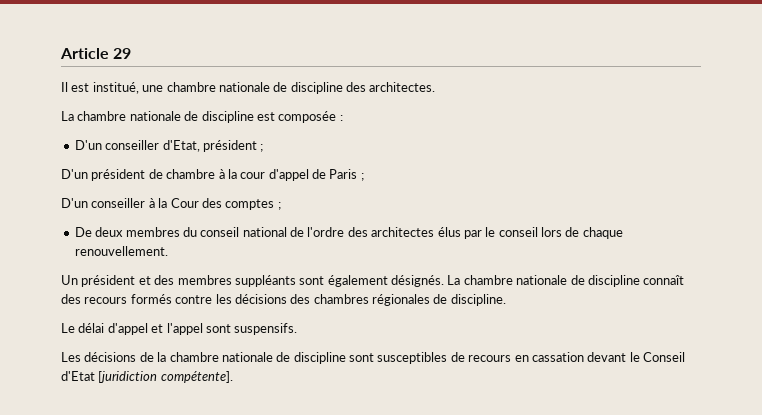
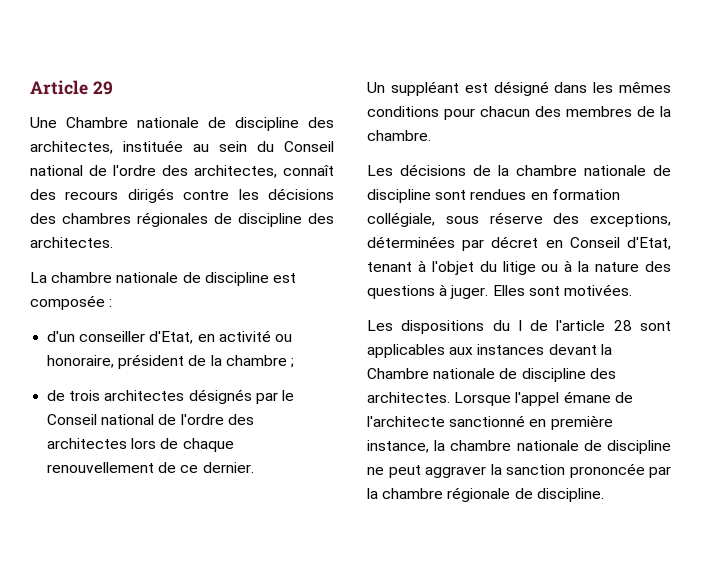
[61,82,270,94] Il est institué, une chambre nationale -> [30,117,334,131] [30,140,334,154] [30,165,334,178] [30,188,334,203] [30,212,208,227] Une Chambre nationale de discipline des architectes, instituée au sein du Conseil national de l'ordre des architectes, connaît des recours dirigés contre les décisions des chambres régionales
[74,140,102,150] D'un -> [47,331,76,342] d'un
[202,140,264,152] [61,169,364,181] [61,198,281,210] [74,227,240,237] président ; // D'un président de chambre à la cour d'appel de Paris ; // D'un conseiller à la Cour des comptes ; // De deux membres du conseil -> [197,330,292,342] [47,354,294,369] [47,389,294,404] [47,414,98,425] en activité ou honoraire, président de la chambre ; // de trois architectes désignés par le Conseil
[437,227,623,239] [74,246,168,256] [61,275,685,287] [61,294,506,306] [61,323,298,335] élus par le conseil lors de chaque renouvellement. // Un président et des membres suppléants sont également désignés. La chambre nationale de discipline connaît des recours formés contre les décisions des chambres régionales de discipline. // Le délai d'appel et l'appel sont suspensifs. -> [131,438,234,452] [47,462,254,473] [367,81,671,96] [367,106,671,120] [367,130,431,141] lors de chaque renouvellement de ce dernier. // Un suppléant est désigné dans les mêmes conditions pour chacun des membres de la chambre.
[377,352,685,364] [61,371,233,383] susceptibles de recours en cassation devant le Conseil d'Etat [juridiction compétente]. -> [470,189,620,200] [367,212,671,227] [367,236,671,251] [367,260,671,275] [367,284,632,299] [367,320,671,334] [367,344,612,358] [367,368,616,382] [367,391,633,406] [367,415,613,430] [367,440,671,454] [367,463,671,478] [367,487,604,502] rendues en formation collégiale, sous réserve des exceptions, déterminées par décret en Conseil d'Etat, tenant à l'objet du litige ou à la nature des questions à juger. Elles sont motivées. // Les dispositions du I de l'article 28 sont applicables aux instances devant la Chambre nationale de discipline des architectes. Lorsque l'appel émane de l'architecte sanctionné en première instance, la chambre nationale de discipline ne peut aggraver la sanction prononcée par la chambre régionale de discipline.

